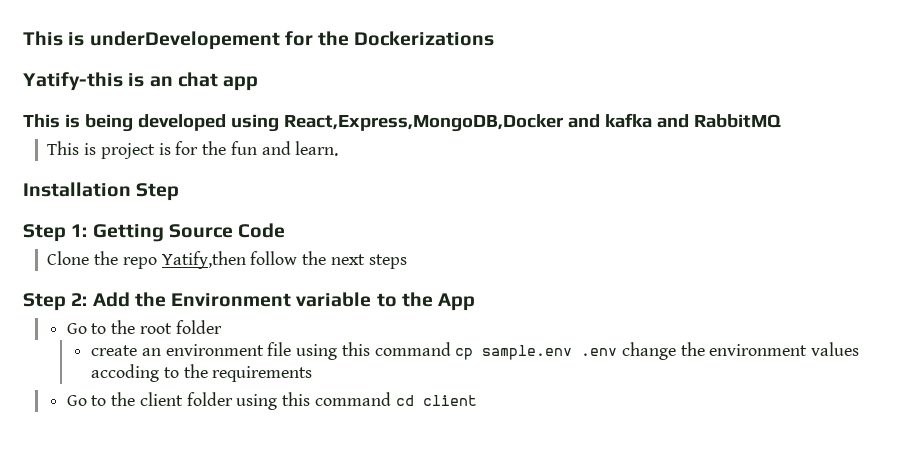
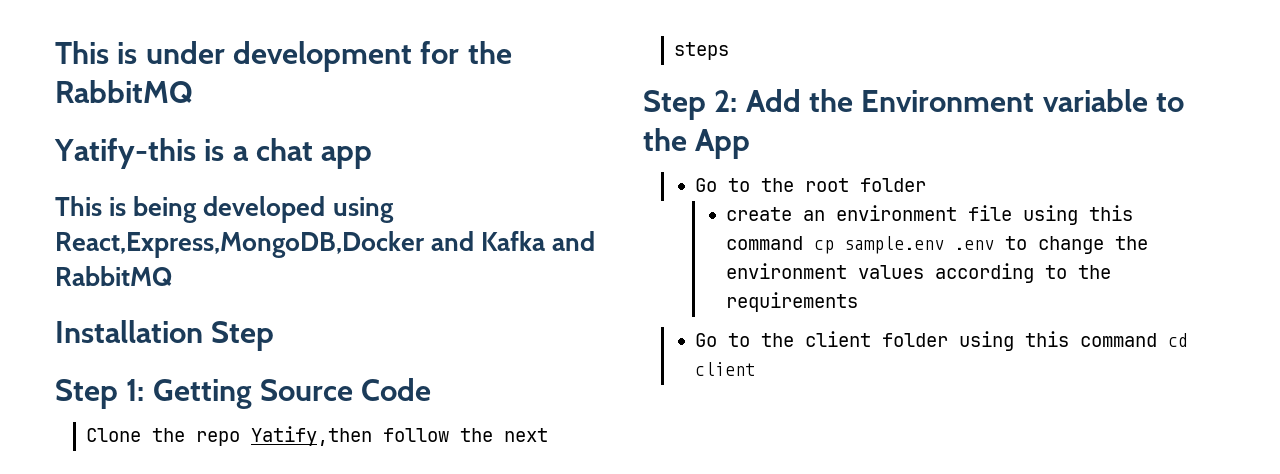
[23,31,495,50] This is underDevelopement for the Dockerizations -> [55,41,512,72] [55,80,193,103] This is under development for the RabbitMQ
[149,76,173,87] an -> [232,146,249,161] a
[604,113,652,128] kafka -> [481,231,546,251] Kafka
[47,141,339,159] // This is project is for the fun and learn. -> (172, 276) none
(618, 352) none -> [1005,236,1028,250] to
[91,364,160,382] accoding -> [935,263,1035,283] according

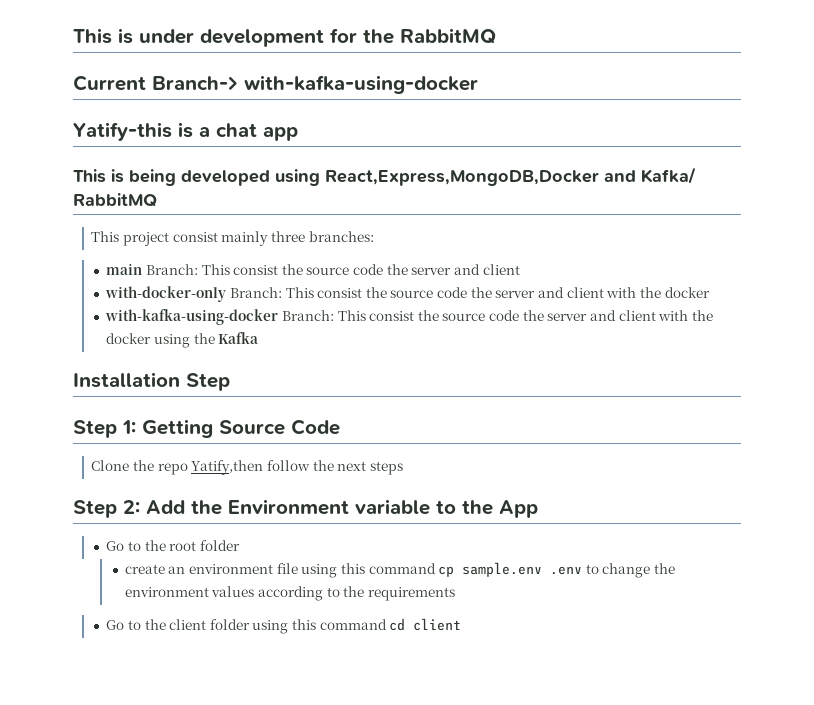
(193, 91) none -> [73,75,478,94] // Current Branch-> with-kafka-using-docker
(475, 241) none -> [641,167,696,184] [73,193,157,207] [91,231,374,246] [106,264,520,275] [105,286,710,302] [105,309,713,325] [106,333,215,348] Kafka/ RabbitMQ // This project consist mainly three branches: // main Branch: This consist the source code the server and client // with-docker-only Branch: This consist the source code the server and client with the docker // with-kafka-using-docker Branch: This consist the source code the server and client with the docker using the
[552,231,596,251] [55,266,172,286] and RabbitMQ -> (259, 338) none

